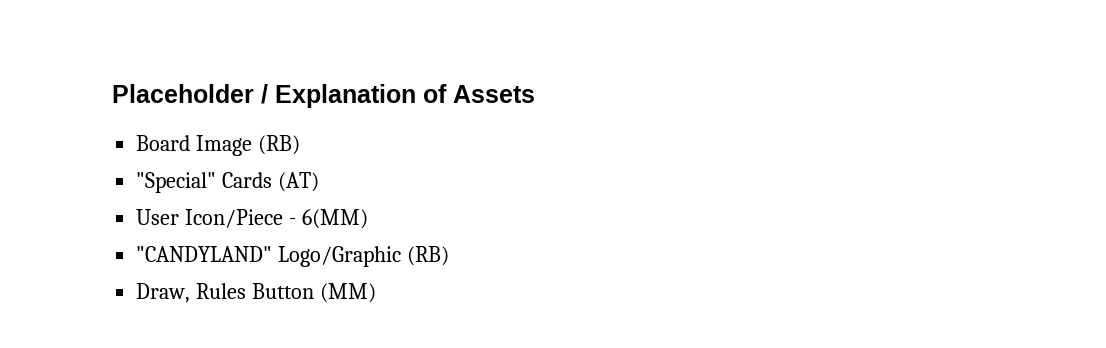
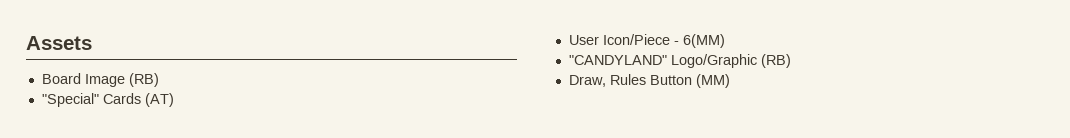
[112,84,447,108] Placeholder / Explanation of -> (26, 43) none

